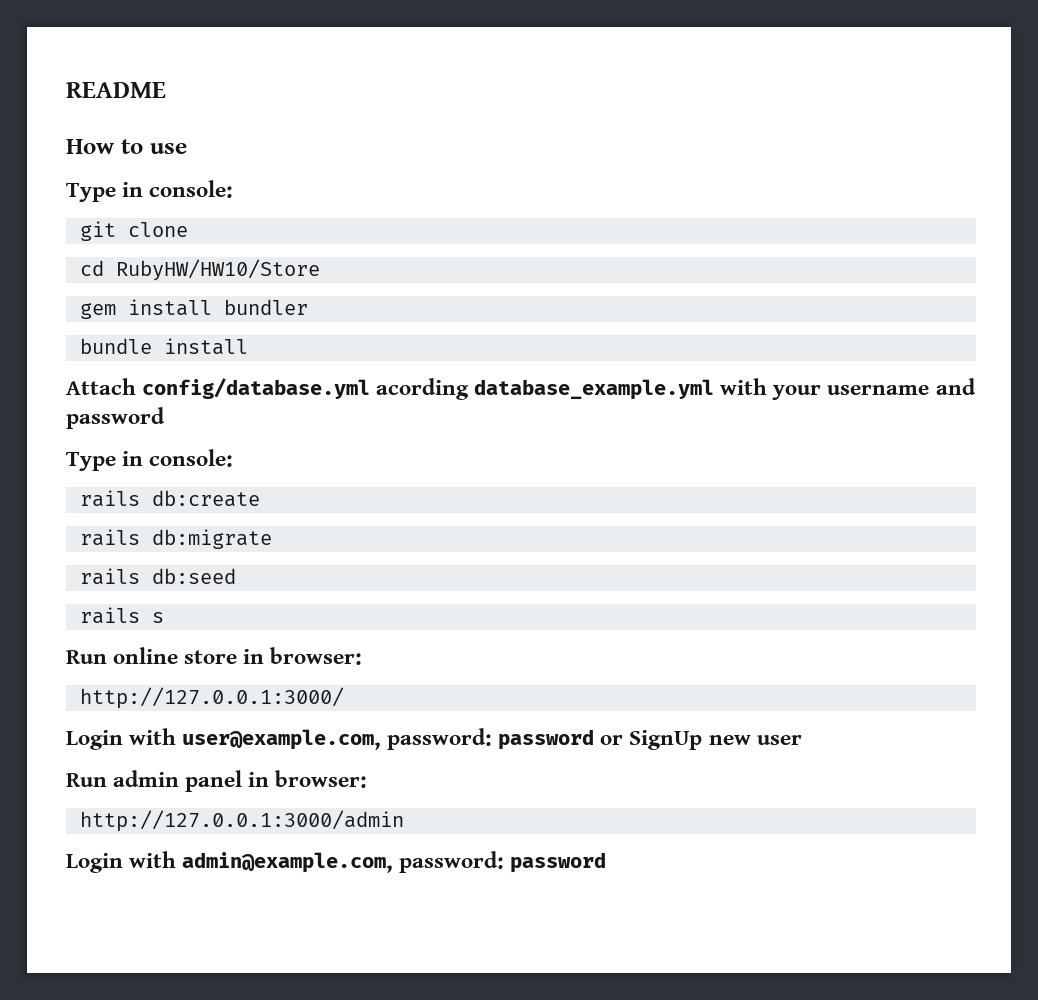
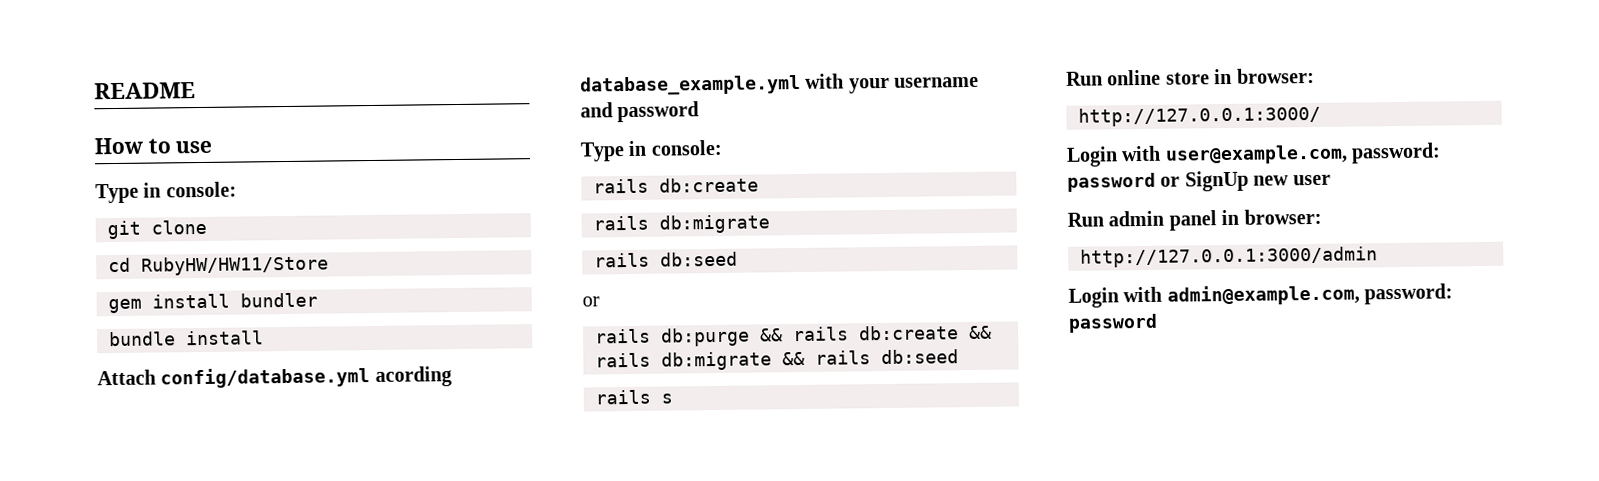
[115,259,320,281] RubyHW/HW10/Store -> [141,255,329,276] RubyHW/HW11/Store
(236, 576) none -> [582,296,600,307] [595,325,992,347] [595,349,959,371] // or // rails db:purge && rails db:create && rails db:migrate && rails db:seed

